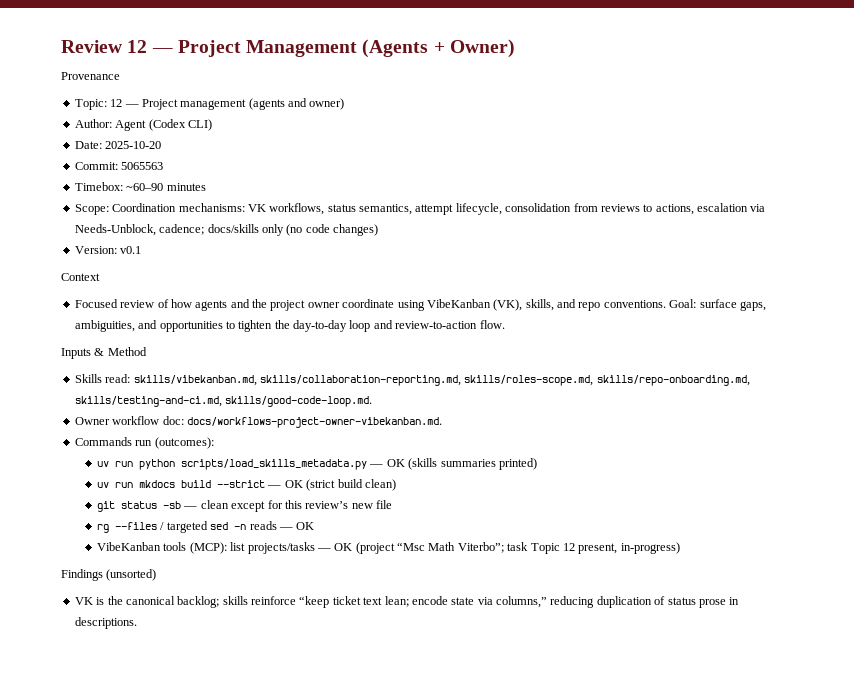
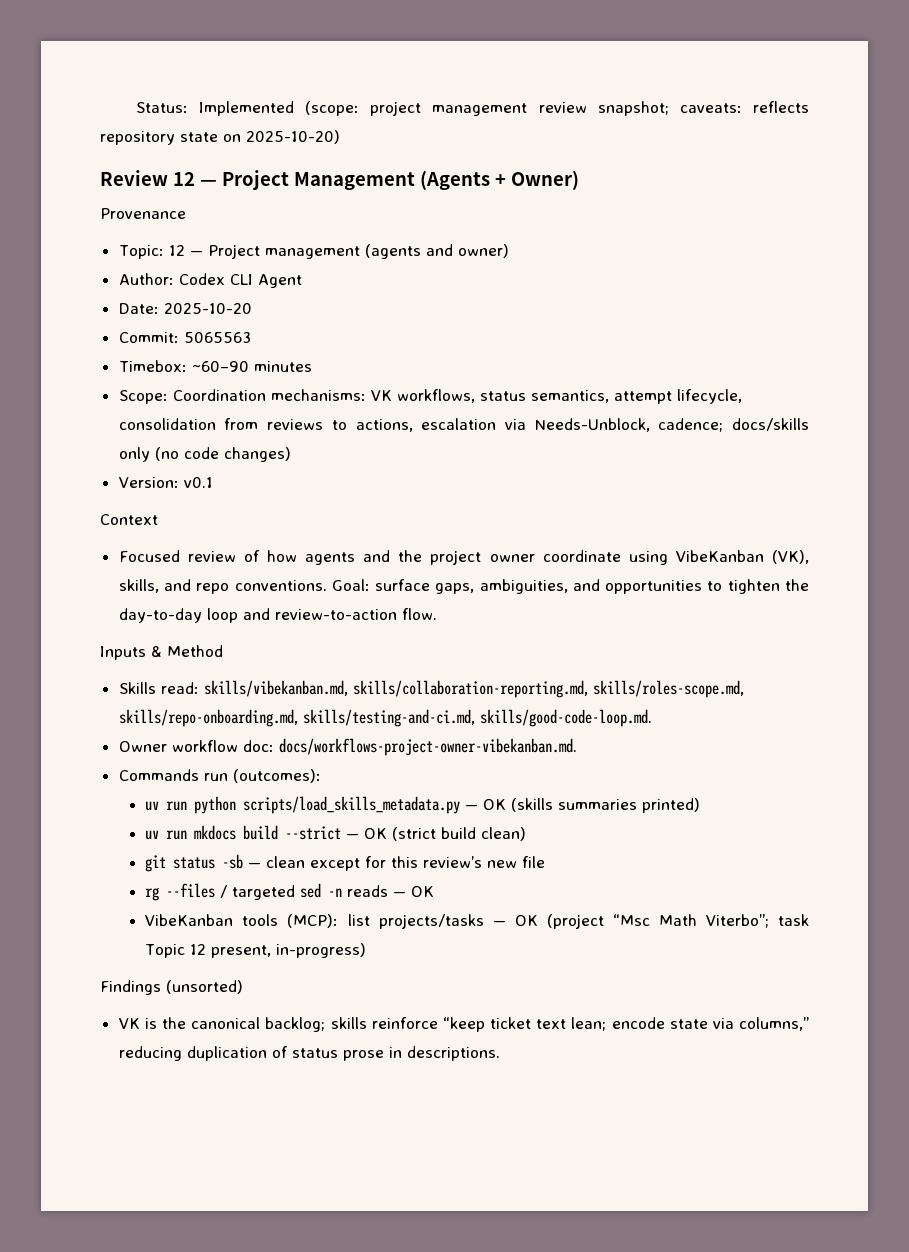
(61, 46) none -> [135,101,809,116] [100,130,340,145] Status: Implemented (scope: project management review snapshot; caveats: reflects repository state on 2025-10-20) //
(112, 123) none -> [178,273,253,285] Codex CLI
[148,119,212,131] (Codex CLI) -> (302, 281) none

